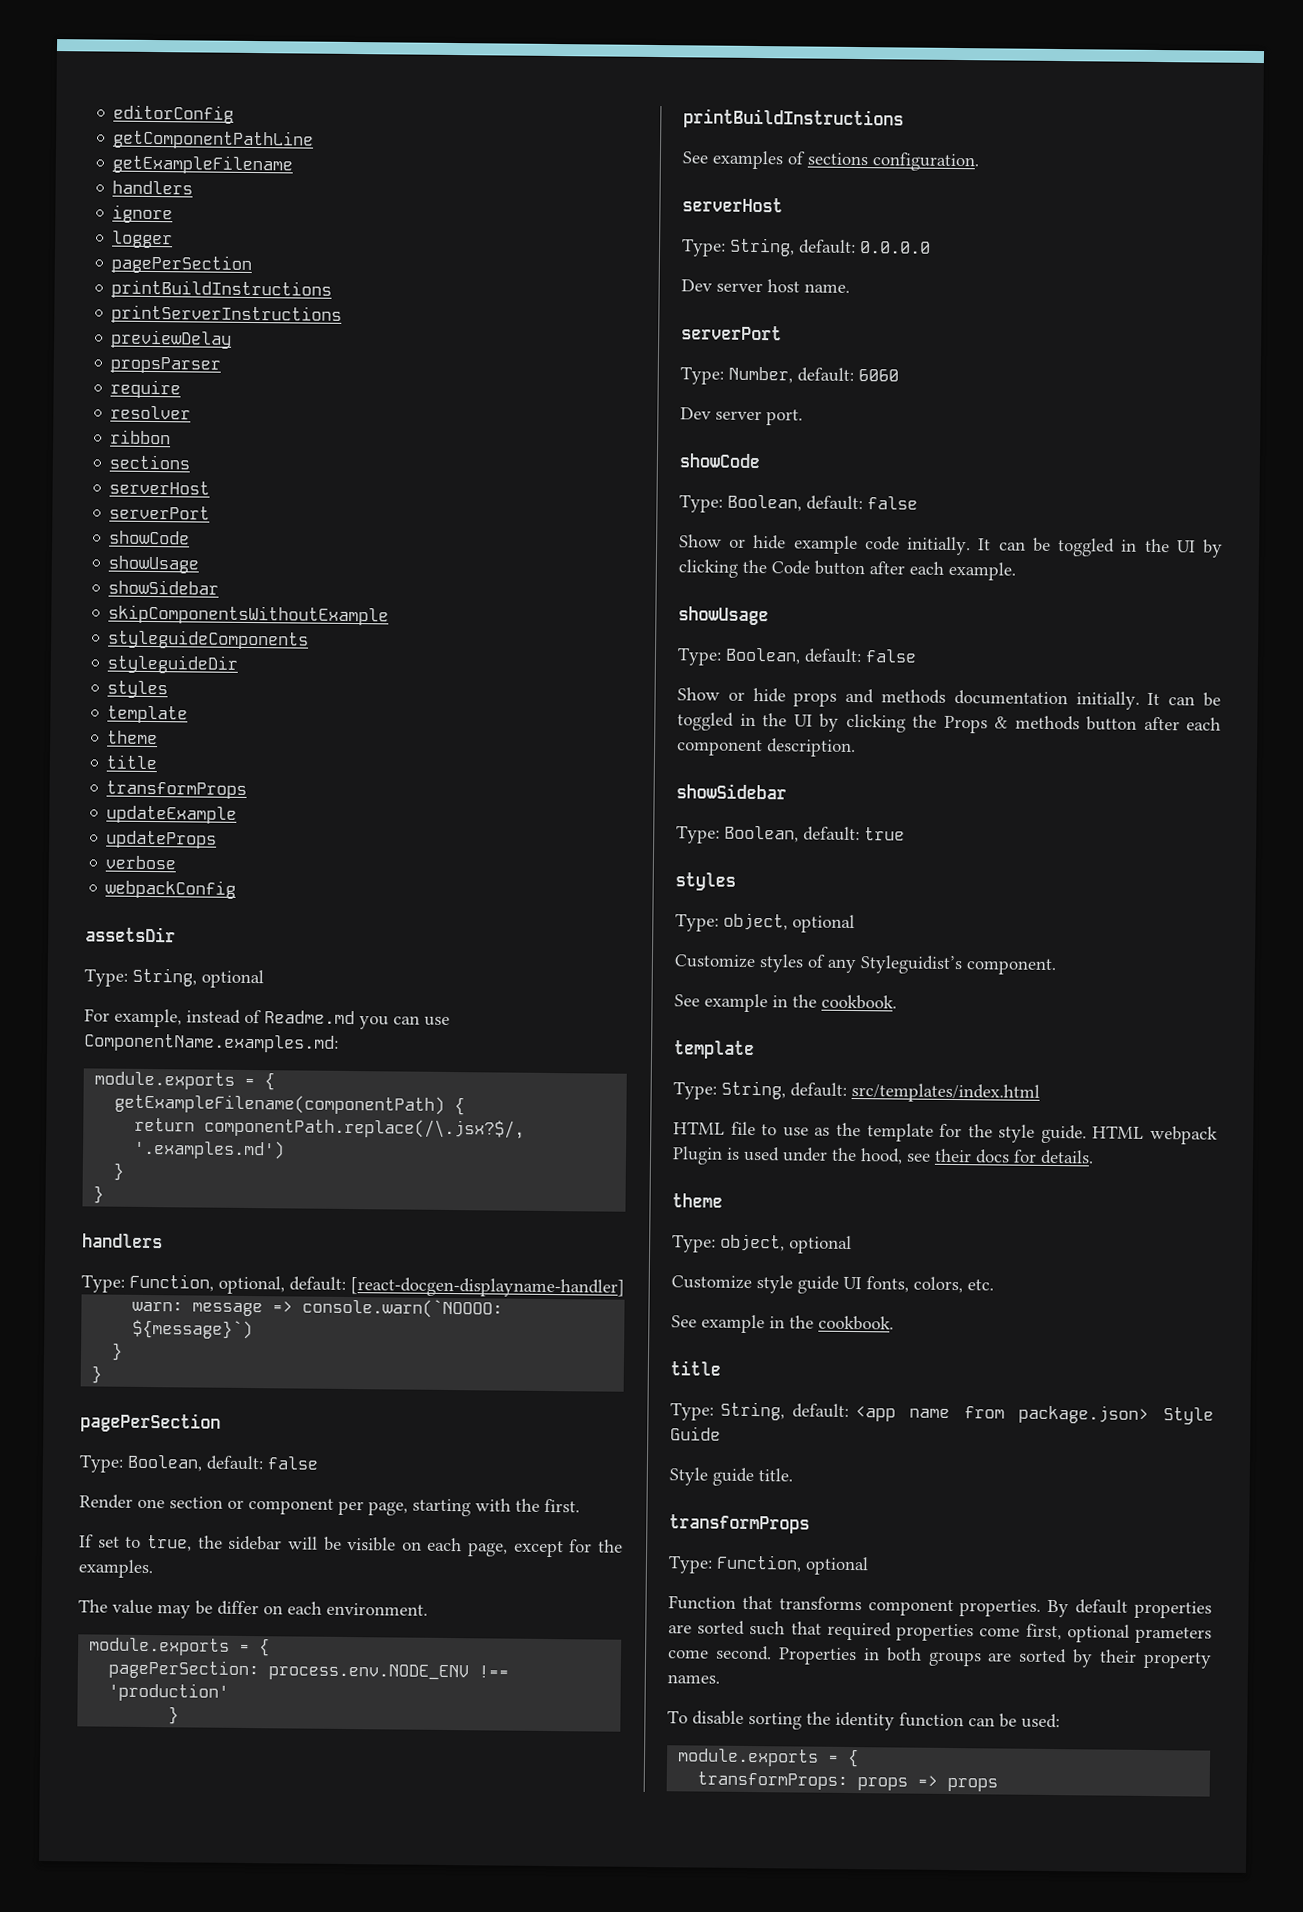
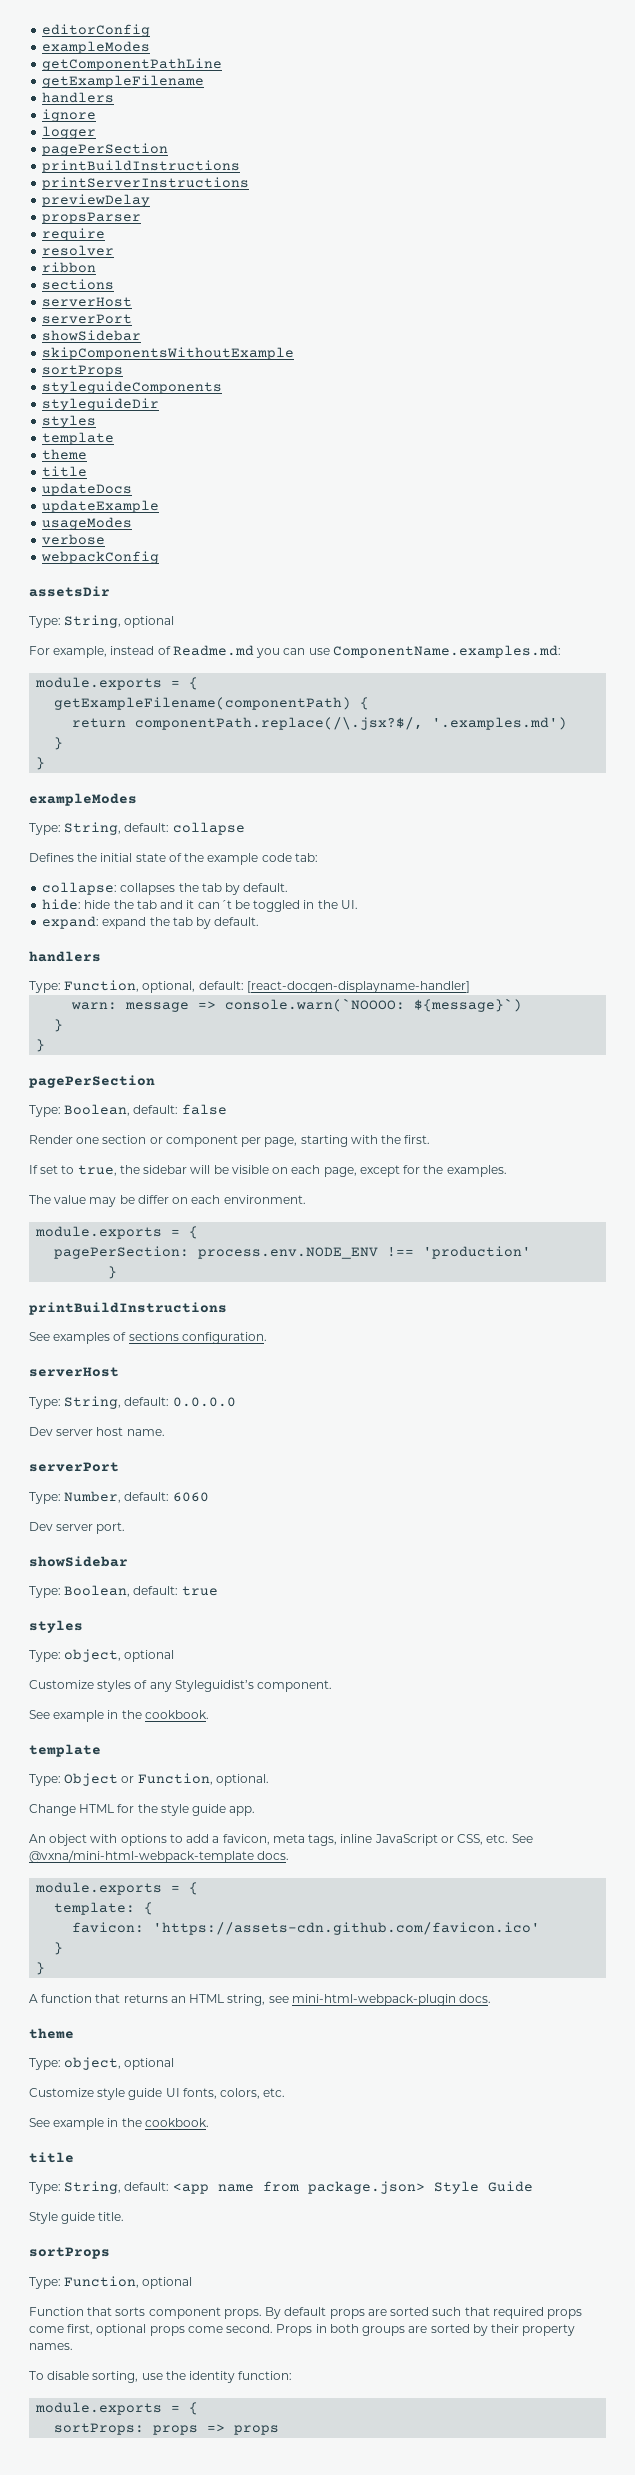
(235, 114) none -> [42,41,151,54] // exampleModes
[109,530,191,545] [108,555,200,574] // showCode // showUsage -> (133, 319) none
(390, 615) none -> [42,365,124,377] // sortProps
[106,780,248,799] transformProps -> [42,483,133,496] updateDocs
[106,830,218,849] updateProps -> [42,517,133,530] usageModes
(105, 1194) none -> [29,793,137,806] [29,822,245,835] [29,853,318,865] [42,882,289,895] [42,899,358,912] [42,916,260,929] // exampleModes // Type: String, default: collapse // Defines the initial state of the example code tab: // collapse: collapses the tab by default. // hide: hide the tab and it can´t be toggled in the UI. // expand: expand the tab by default.
[679,453,760,469] [679,494,918,513] [679,534,1223,558] [678,559,1016,581] [678,606,769,626] [677,647,917,666] [677,687,1221,710] [677,712,1221,734] [676,738,856,758] // showCode // Type: Boolean, default: false // Show or hide example code initially. It can be toggled in the UI by clicking the Code button after each example. // showUsage // Type: Boolean, default: false // Show or hide props and methods documentation initially. It can be toggled in the UI by clicking the Props & methods button after each component description. -> (126, 1528) none
[721,1080,1040,1103] [673,1121,1218,1145] [672,1146,1094,1165] String, default: src/templates/index.html // HTML file to use as the template for the style guide. HTML webpack Plugin is used under the hood, see their docs for details. -> [64,1773,269,1786] [29,1804,256,1816] [29,1834,533,1846] [29,1850,290,1863] [35,1882,199,1895] [54,1902,154,1915] [72,1922,541,1935] [54,1942,64,1955] [36,1962,46,1975] [29,1994,492,2006] Object or Function, optional. // Change HTML for the style guide app. // An object with options to add a favicon, meta tags, inline JavaScript or CSS, etc. See @vxna/mini-html-webpack-template docs. // module.exports = { // template: { // favicon: 'https://assets-cdn.github.com/favicon.ico' // } // } // A function that returns an HTML string, see mini-html-webpack-plugin docs.
[669,1514,810,1534] transformProps -> [29,2247,110,2259] sortProps
[778,1596,1042,1617] transforms component properties. -> [115,2307,262,2319] sorts component props.
[1134,1600,1212,1619] properties -> [329,2309,365,2319] props
[896,1623,975,1642] properties -> [547,2309,583,2319] props
[1135,1626,1212,1644] prameters -> [149,2326,185,2336] props
[777,1647,857,1666] Properties -> [276,2324,313,2336] Props
[748,1711,1060,1731] [677,1748,860,1768] [697,1771,849,1791] sorting the identity function can be used: // module.exports = { // transformProps: -> [92,2371,293,2383] [35,2402,199,2415] [54,2423,145,2435] sorting, use the identity function: // module.exports = { // sortProps:

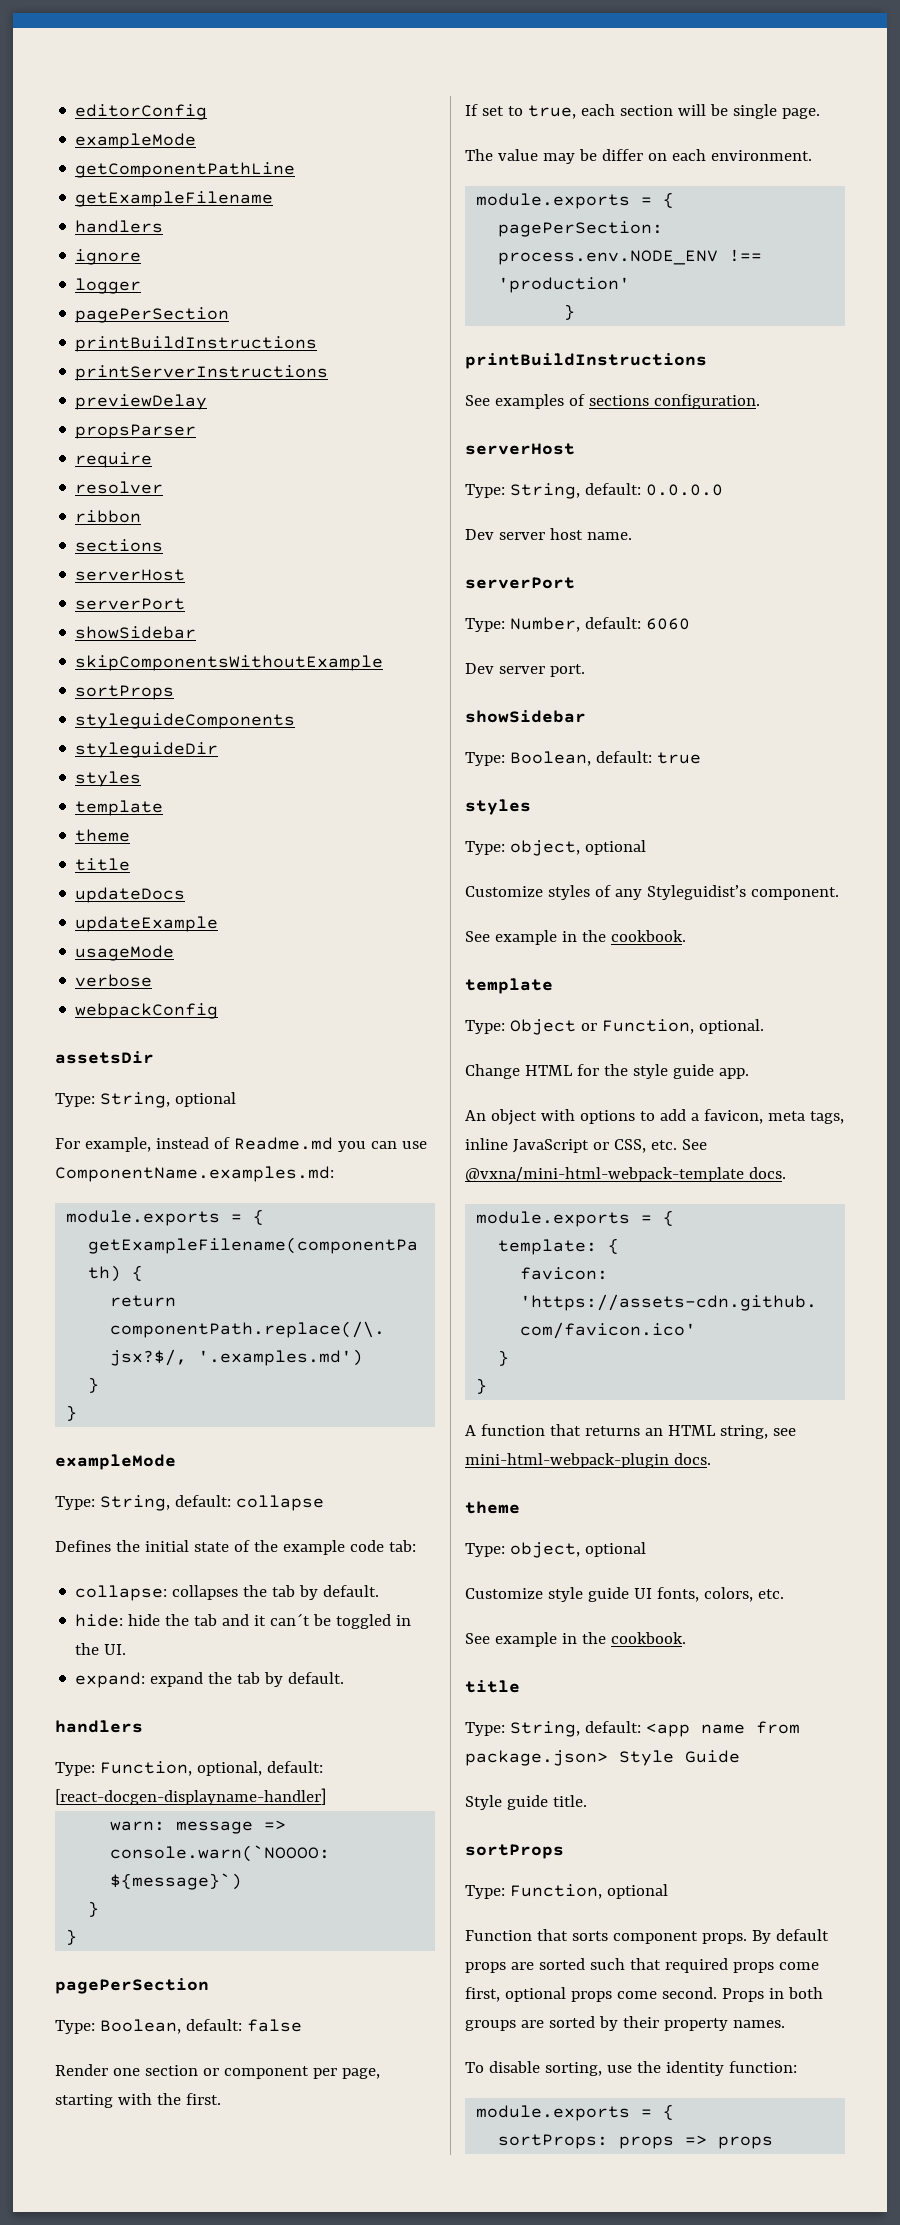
[42,41,151,54] exampleModes -> [75,133,197,149] exampleMode
[42,517,133,530] usageModes -> [75,945,175,961] usageMode
[29,793,137,806] exampleModes -> [55,1454,176,1470] exampleMode
[119,1165,507,1177] the sidebar will be visible on each page, except for the examples. -> [580,104,820,119] each section will be single page.

